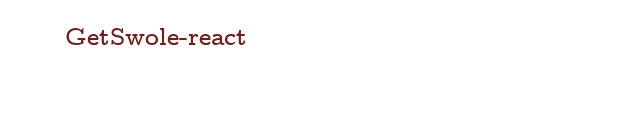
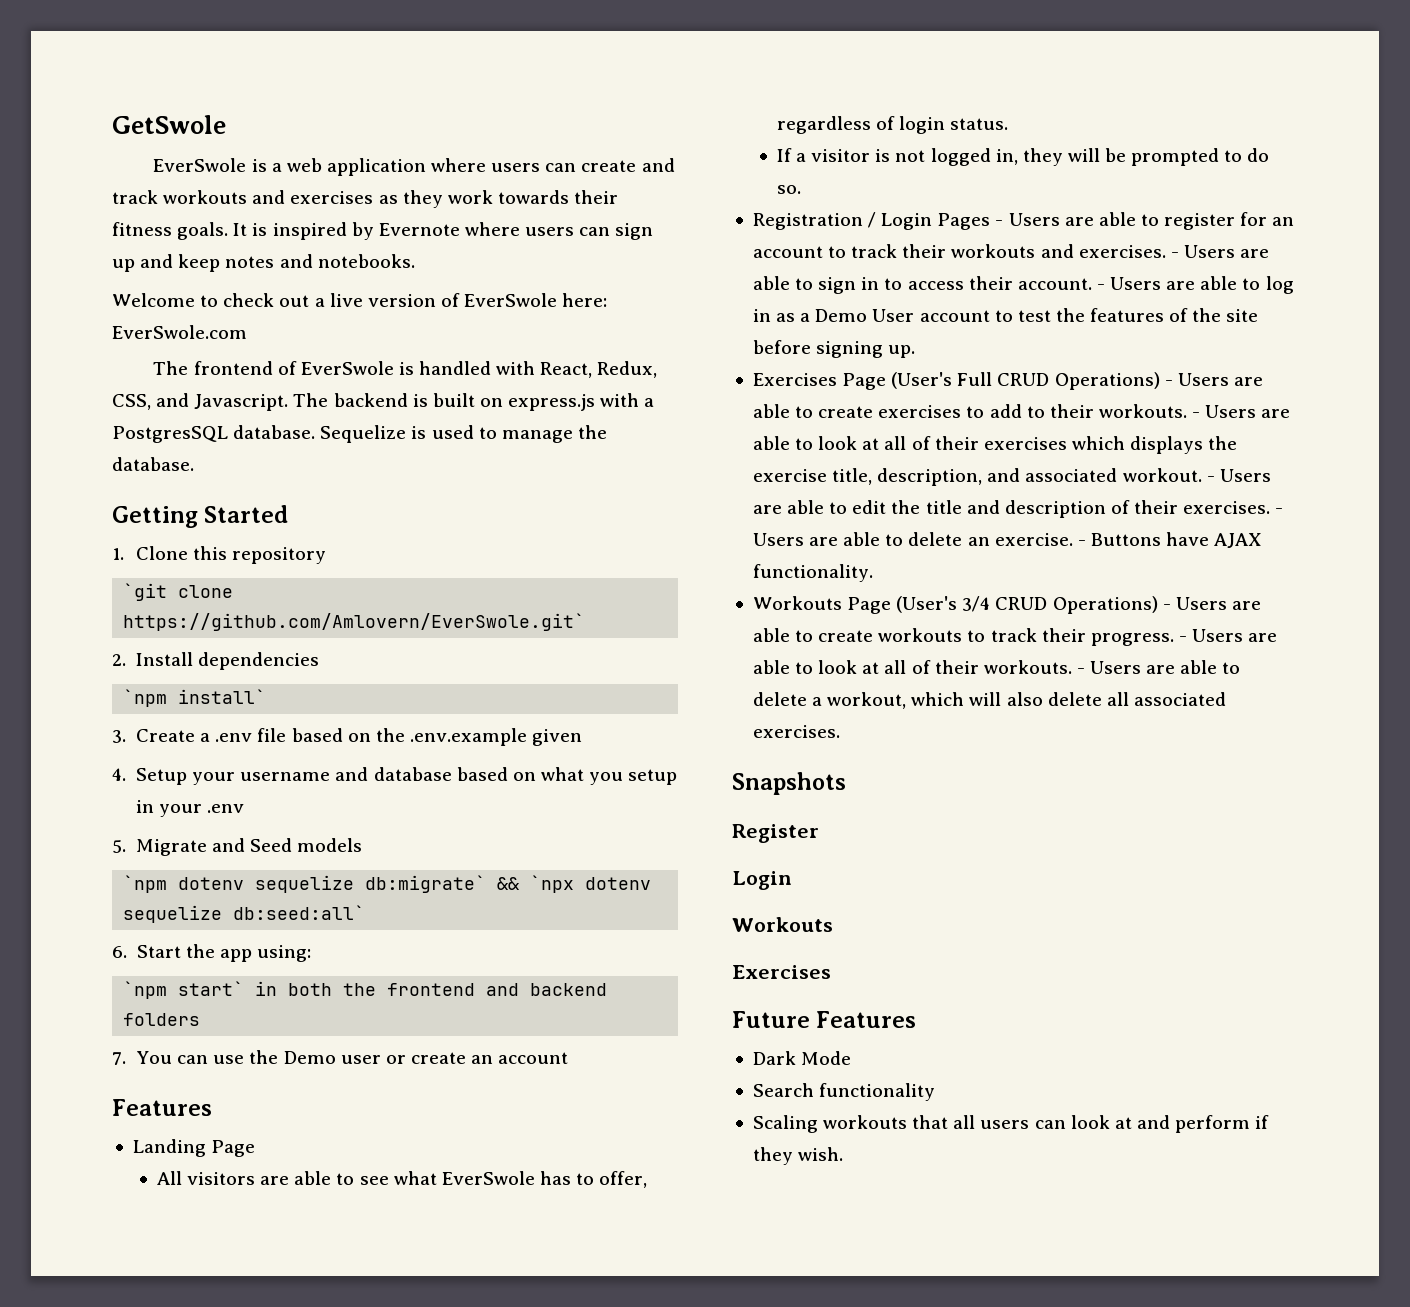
[65,28,247,45] GetSwole-react -> [112,115,226,134] [153,158,675,176] [112,190,619,208] [112,222,654,240] [112,254,415,272] [112,293,608,307] [112,325,247,339] [153,361,658,378] [112,393,655,411] [112,425,607,443] [112,457,194,471] [112,505,289,528] [112,546,327,564] [123,583,234,601] [123,613,586,631] [112,652,320,670] [123,689,267,707] [112,728,583,746] [112,767,678,785] [136,800,245,817] [112,838,363,856] [123,875,652,893] [123,905,366,923] [112,944,311,962] [123,981,608,999] [123,1013,201,1026] [112,1050,569,1065] [112,1099,212,1116] [132,1139,256,1157] [156,1171,648,1188] [776,116,1009,134] [776,148,1270,166] [776,185,801,194] [752,212,1295,230] [752,244,1270,258] [752,276,1294,294] [752,308,1259,322] [752,340,916,358] [752,372,1263,390] [752,404,1291,418] [752,436,1238,454] [752,468,1271,486] [752,500,1284,518] [752,532,1263,548] [752,564,873,582] [752,596,1261,614] [752,628,1278,646] [752,660,1241,674] [752,692,1226,709] [752,725,840,738] [732,772,846,795] [732,824,819,843] [732,871,792,890] [732,917,833,932] [732,965,831,979] [732,1011,917,1028] [752,1051,852,1065] [752,1083,936,1101] [752,1115,1270,1133] [752,1147,844,1165] GetSwole // EverSwole is a web application where users can create and track workouts and exercises as they work towards their fitness goals. It is inspired by Evernote where users can sign up and keep notes and notebooks. // Welcome to check out a live version of EverSwole here: EverSwole.com // The frontend of EverSwole is handled with React, Redux, CSS, and Javascript. The backend is built on express.js with a PostgresSQL database. Sequelize is used to manage the database. // Getting Started // 1. Clone this repository // `git clone https://github.com/Amlovern/EverSwole.git` // 2. Install dependencies // `npm install` // 3. Create a .env file based on the .env.example given // 4. Setup your username and database based on what you setup in your .env // 5. Migrate and Seed models // `npm dotenv sequelize db:migrate` && `npx dotenv sequelize db:seed:all` // 6. Start the app using: // `npm start` in both the frontend and backend folders // 7. You can use the Demo user or create an account // Features // Landing Page // All visitors are able to see what EverSwole has to offer, regardless of login status. // If a visitor is not logged in, they will be prompted to do so. // Registration / Login Pages - Users are able to register for an account to track their workouts and exercises. - Users are able to sign in to access their account. - Users are able to log in as a Demo User account to test the features of the site before signing up. // Exercises Page (User's Full CRUD Operations) - Users are able to create exercises to add to their workouts. - Users are able to look at all of their exercises which displays the exercise title, description, and associated workout. - Users are able to edit the title and description of their exercises. - Users are able to delete an exercise. - Buttons have AJAX functionality. // Workouts Page (User's 3/4 CRUD Operations) - Users are able to create workouts to track their progress. - Users are able to look at all of their workouts. - Users are able to delete a workout, which will also delete all associated exercises. // Snapshots // Register // Login // Workouts // Exercises // Future Features // Dark Mode // Search functionality // Scaling workouts that all users can look at and perform if they wish.

